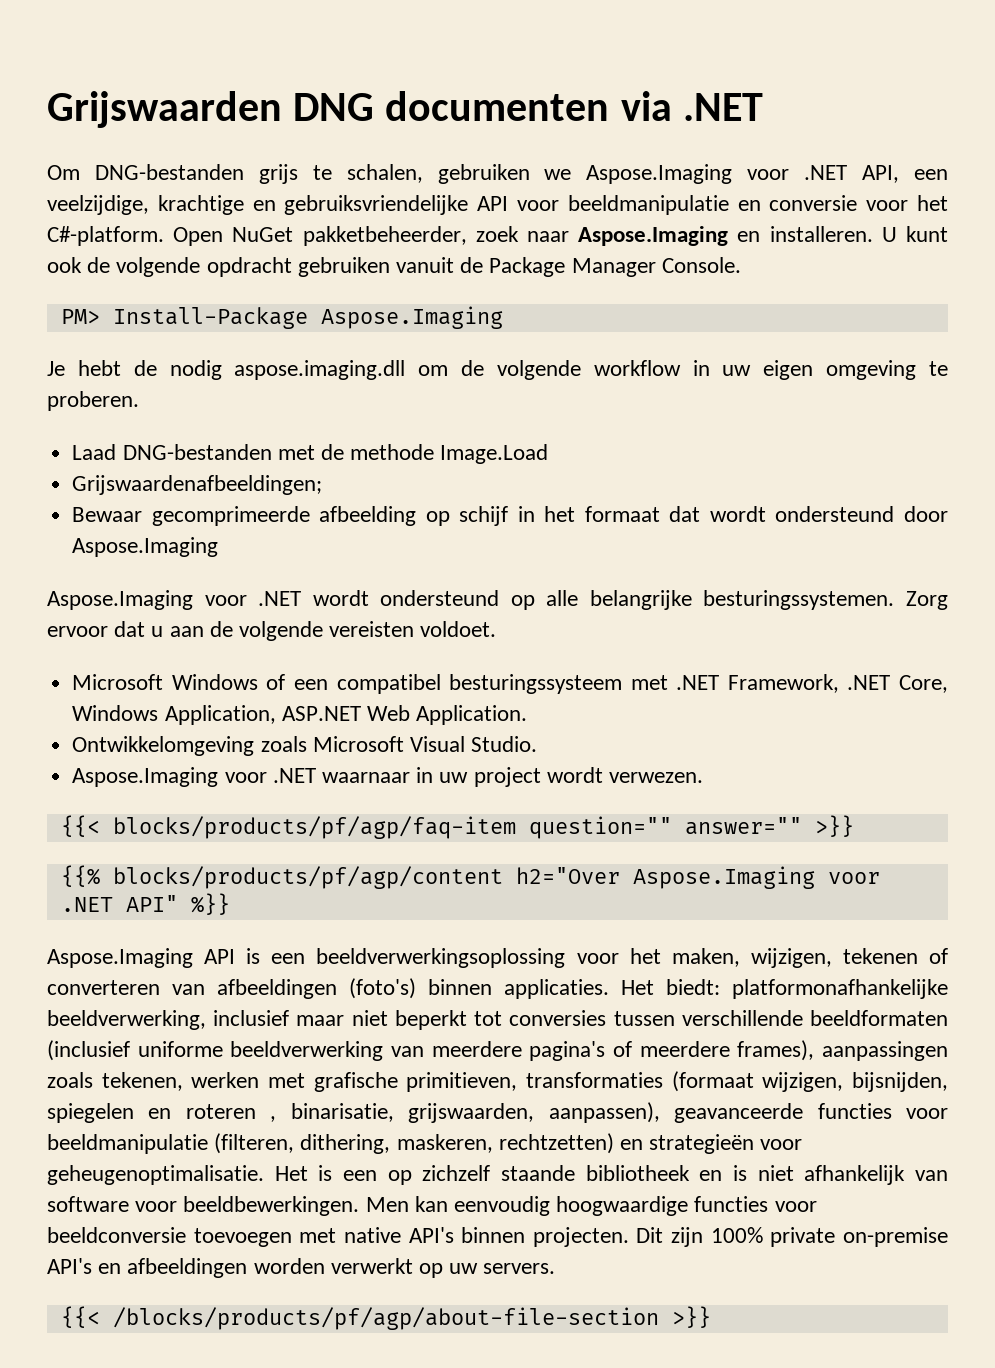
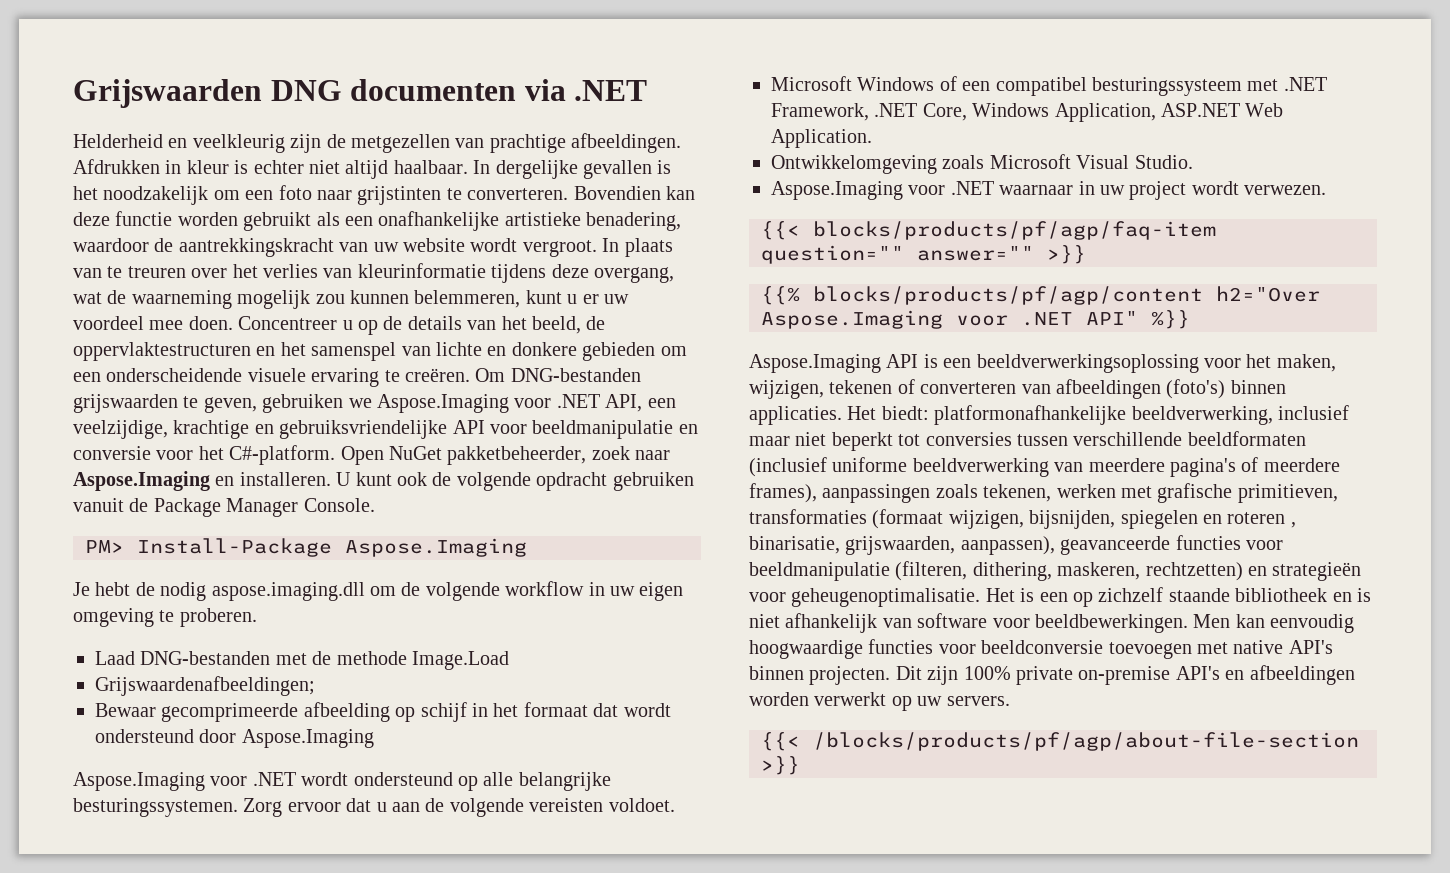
[47,164,423,184] Om DNG-bestanden grijs te schalen, -> [73,133,682,153] [73,159,672,179] [73,185,695,205] [73,211,682,231] [73,238,673,257] [73,263,674,283] [73,290,629,309] [73,316,606,335] [73,342,687,361] [73,368,641,387] [73,394,257,413] Helderheid en veelkleurig zijn de metgezellen van prachtige afbeeldingen. Afdrukken in kleur is echter niet altijd haalbaar. In dergelijke gevallen is het noodzakelijk om een foto naar grijstinten te converteren. Bovendien kan deze functie worden gebruikt als een onafhankelijke artistieke benadering, waardoor de aantrekkingskracht van uw website wordt vergroot. In plaats van te treuren over het verlies van kleurinformatie tijdens deze overgang, wat de waarneming mogelijk zou kunnen belemmeren, kunt u er uw voordeel mee doen. Concentreer u op de details van het beeld, de oppervlaktestructuren en het samenspel van lichte en donkere gebieden om een onderscheidende visuele ervaring te creëren. Om DNG-bestanden grijswaarden te geven,

